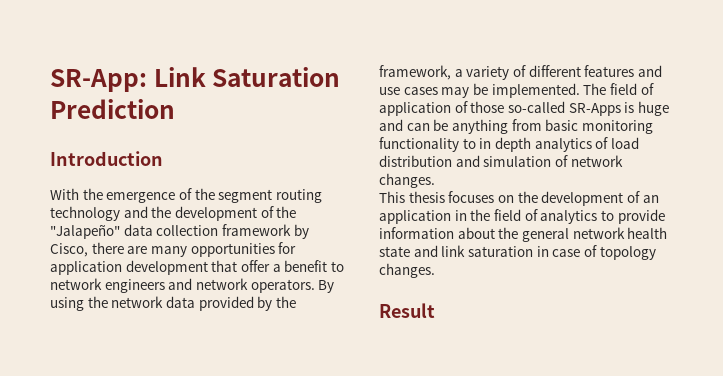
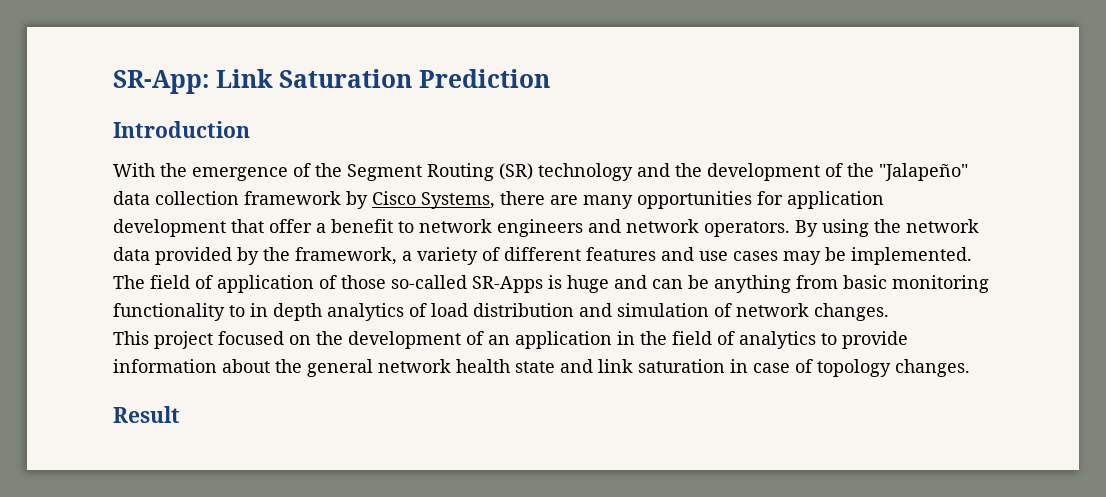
[218,189,322,203] segment routing -> [347,163,533,181] Segment Routing (SR)
[50,243,88,257] Cisco, -> [372,191,495,209] Cisco Systems,
[408,191,495,203] thesis focuses -> [154,331,284,349] project focused

